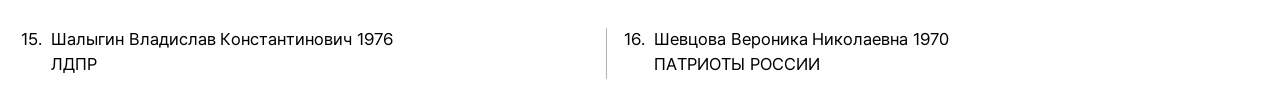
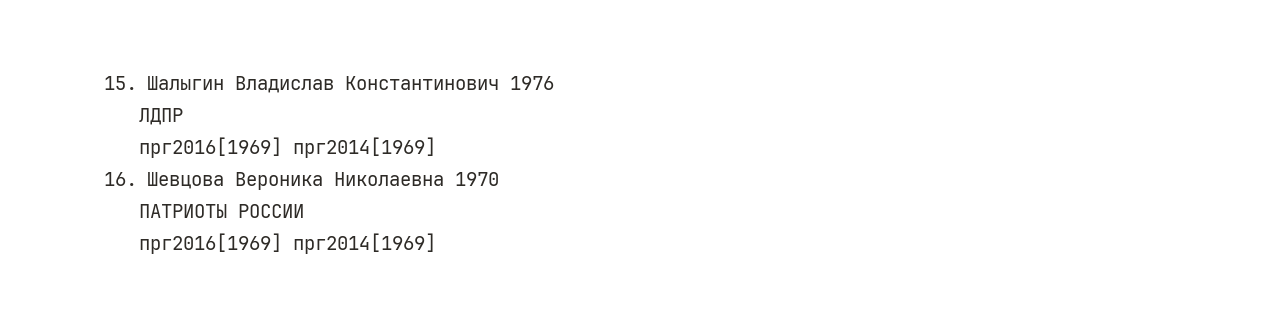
(98, 65) none -> [138,137,436,158] // прг2016[1969] прг2014[1969]
(820, 64) none -> [138,233,436,254] // прг2016[1969] прг2014[1969]

